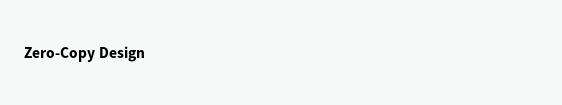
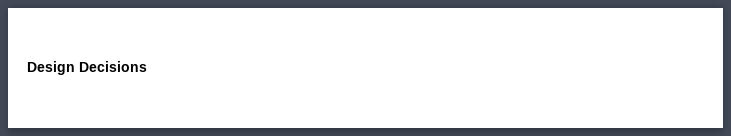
[24,46,146,62] Zero-Copy Design -> [27,61,147,75] Design Decisions

